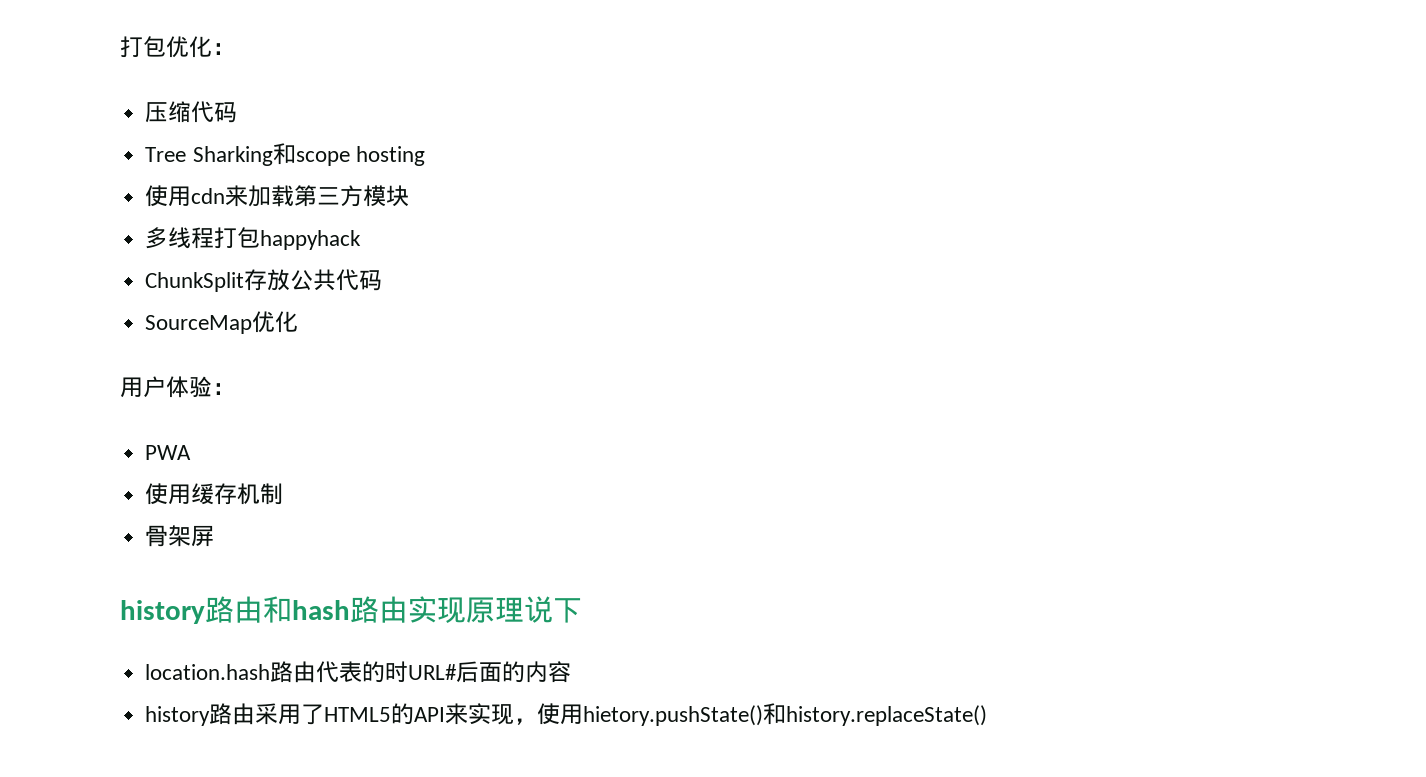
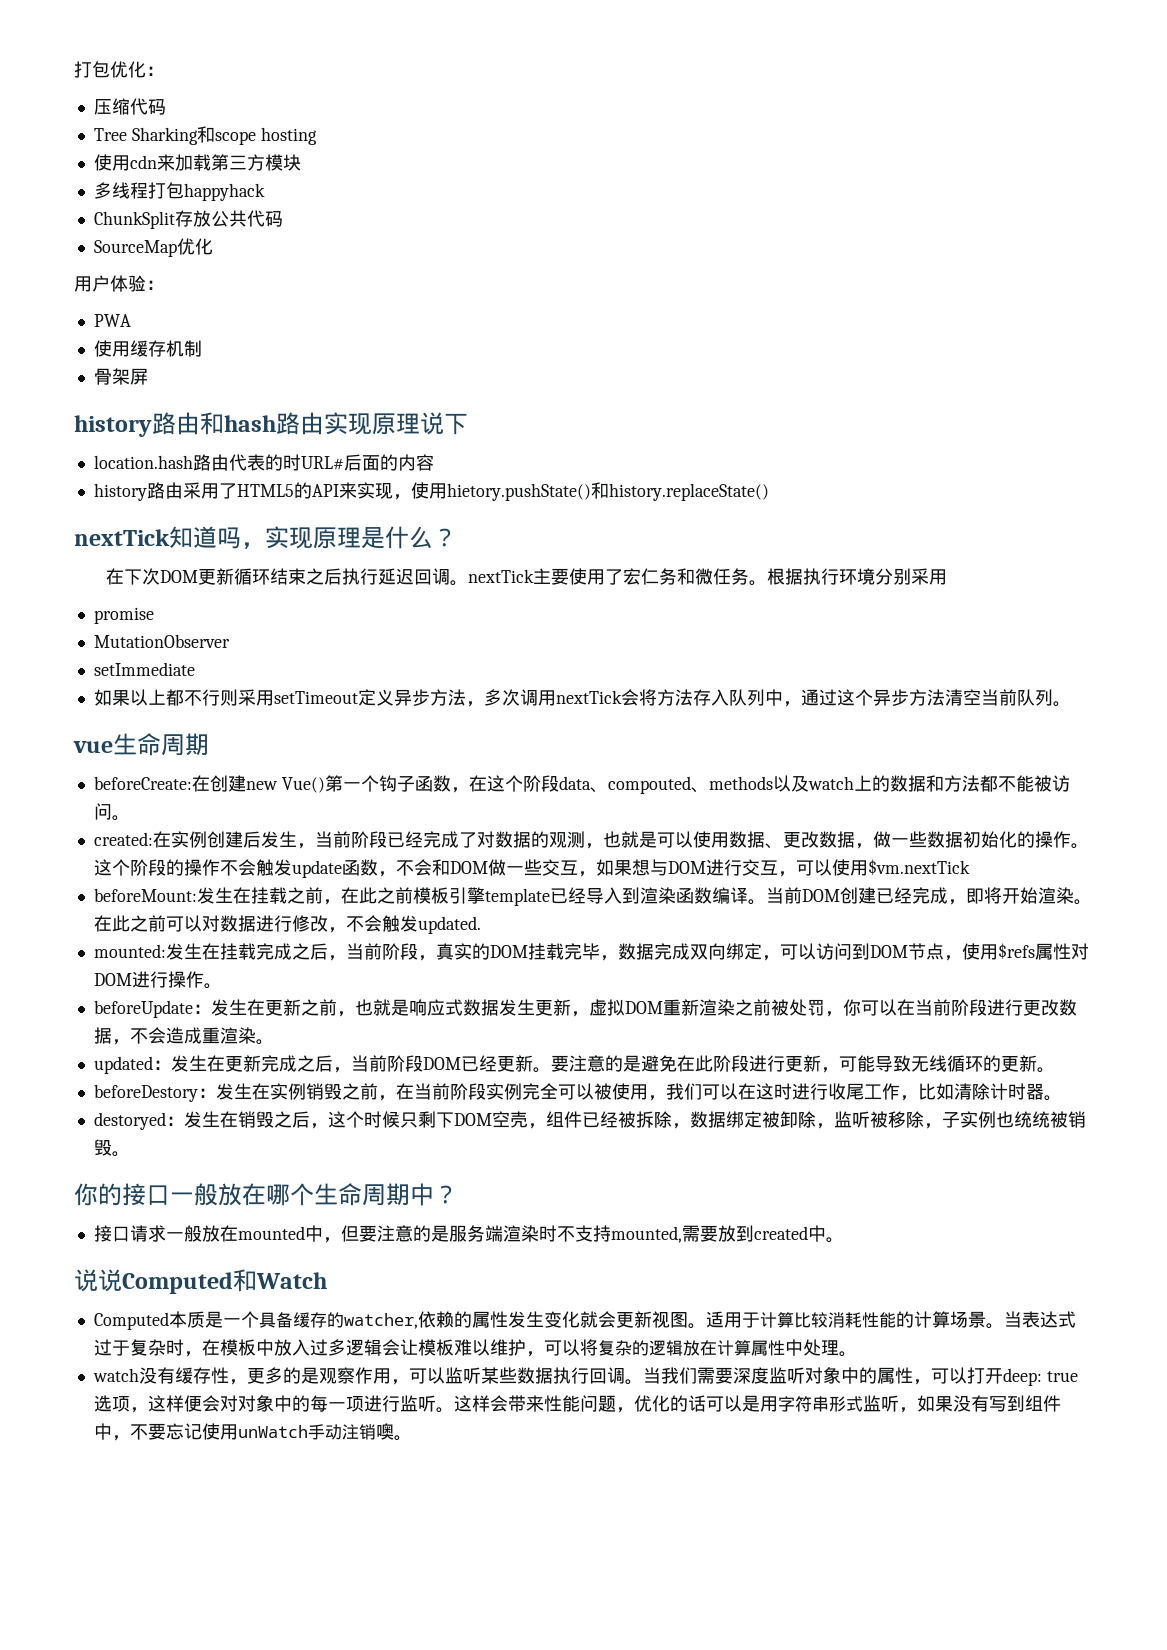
(988, 715) none -> [74,526,457,549] [106,568,948,586] [93,607,154,624] [93,634,230,648] [93,662,195,676] [93,689,1071,707] [73,733,209,756] [93,775,1070,794] [93,803,130,821] [93,831,1089,849] [93,859,970,878] [93,887,1092,906] [93,915,481,934] [93,943,1089,961] [93,971,222,989] [93,999,1077,1018] [93,1027,274,1045] [93,1055,1055,1074] [93,1083,1062,1102] [93,1111,1086,1130] [93,1139,130,1157] [74,1183,458,1206] [93,1225,844,1243] [74,1269,327,1294] [93,1311,1076,1330] [93,1339,857,1357] [92,1367,1078,1386] [93,1395,1061,1413] [93,1423,412,1441] // nextTick知道吗，实现原理是什么？ // 在下次DOM更新循环结束之后执行延迟回调。nextTick主要使用了宏仁务和微任务。根据执行环境分别采用 // promise // MutationObserver // setImmediate // 如果以上都不行则采用setTimeout定义异步方法，多次调用nextTick会将方法存入队列中，通过这个异步方法清空当前队列。 // vue生命周期 // beforeCreate:在创建new Vue()第一个钩子函数，在这个阶段data、compouted、methods以及watch上的数据和方法都不能被访问。 // created:在实例创建后发生，当前阶段已经完成了对数据的观测，也就是可以使用数据、更改数据，做一些数据初始化的操作。这个阶段的操作不会触发update函数，不会和DOM做一些交互，如果想与DOM进行交互，可以使用$vm.nextTick // beforeMount:发生在挂载之前，在此之前模板引擎template已经导入到渲染函数编译。当前DOM创建已经完成，即将开始渲染。在此之前可以对数据进行修改，不会触发updated. // mounted:发生在挂载完成之后，当前阶段，真实的DOM挂载完毕，数据完成双向绑定，可以访问到DOM节点，使用$refs属性对DOM进行操作。 // beforeUpdate：发生在更新之前，也就是响应式数据发生更新，虚拟DOM重新渲染之前被处罚，你可以在当前阶段进行更改数据，不会造成重渲染。 // updated：发生在更新完成之后，当前阶段DOM已经更新。要注意的是避免在此阶段进行更新，可能导致无线循环的更新。 // beforeDestory：发生在实例销毁之前，在当前阶段实例完全可以被使用，我们可以在这时进行收尾工作，比如清除计时器。 // destoryed：发生在销毁之后，这个时候只剩下DOM空壳，组件已经被拆除，数据绑定被卸除，监听被移除，子实例也统统被销毁。 // 你的接口一般放在哪个生命周期中？ // 接口请求一般放在mounted中，但要注意的是服务端渲染时不支持mounted,需要放到created中。 // 说说Computed和Watch // Computed本质是一个具备缓存的watcher,依赖的属性发生变化就会更新视图。适用于计算比较消耗性能的计算场景。当表达式过于复杂时，在模板中放入过多逻辑会让模板难以维护，可以将复杂的逻辑放在计算属性中处理。 // watch没有缓存性，更多的是观察作用，可以监听某些数据执行回调。当我们需要深度监听对象中的属性，可以打开deep: true选项，这样便会对对象中的每一项进行监听。这样会带来性能问题，优化的话可以是用字符串形式监听，如果没有写到组件中，不要忘记使用unWatch手动注销噢。

